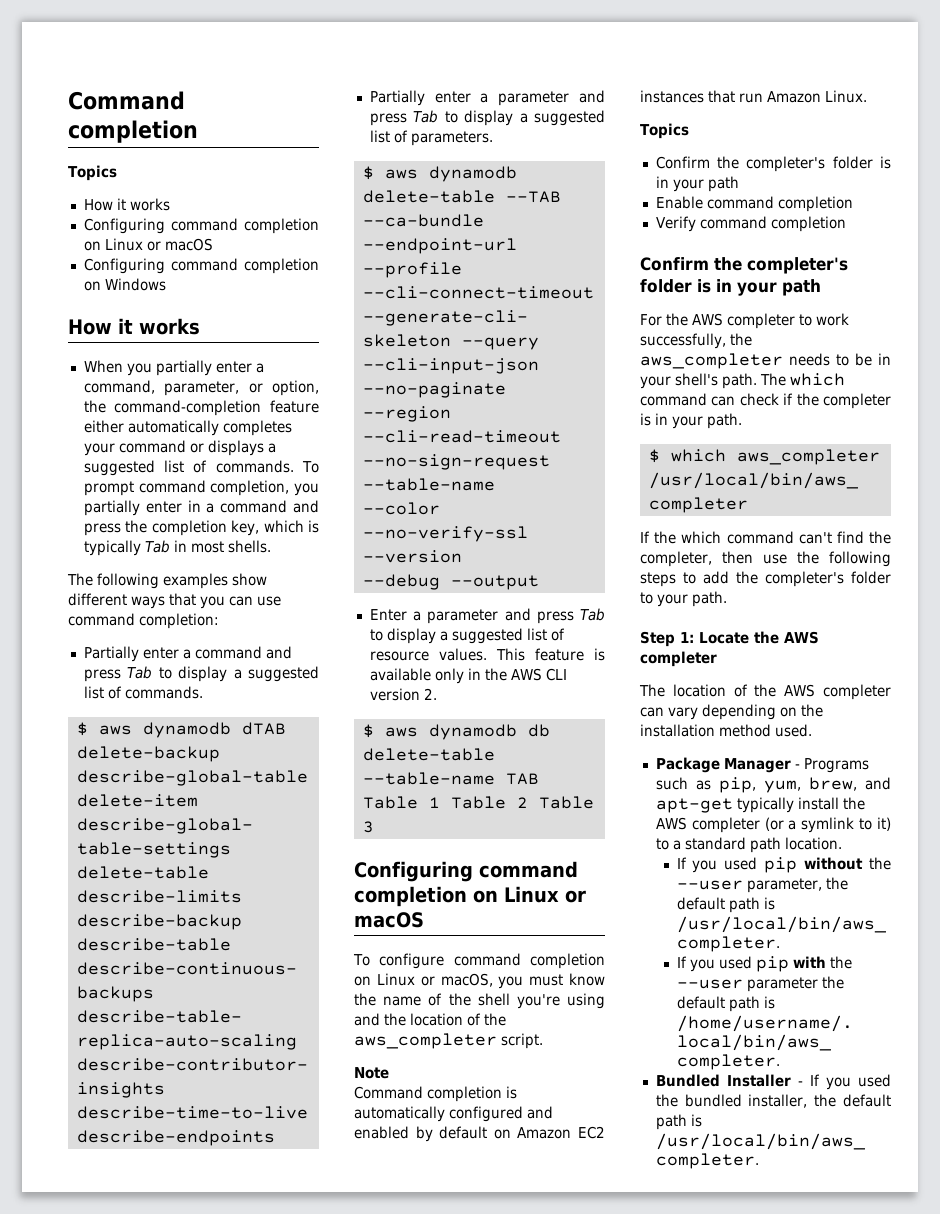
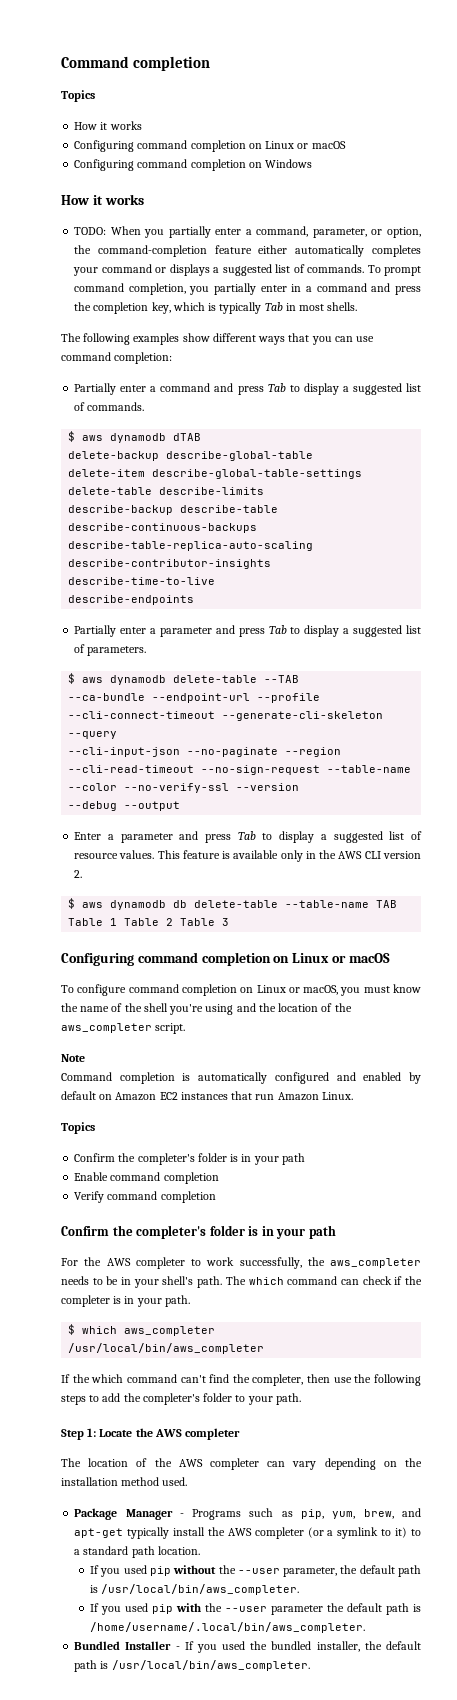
(200, 326) none -> [74,227,107,235] TODO:

